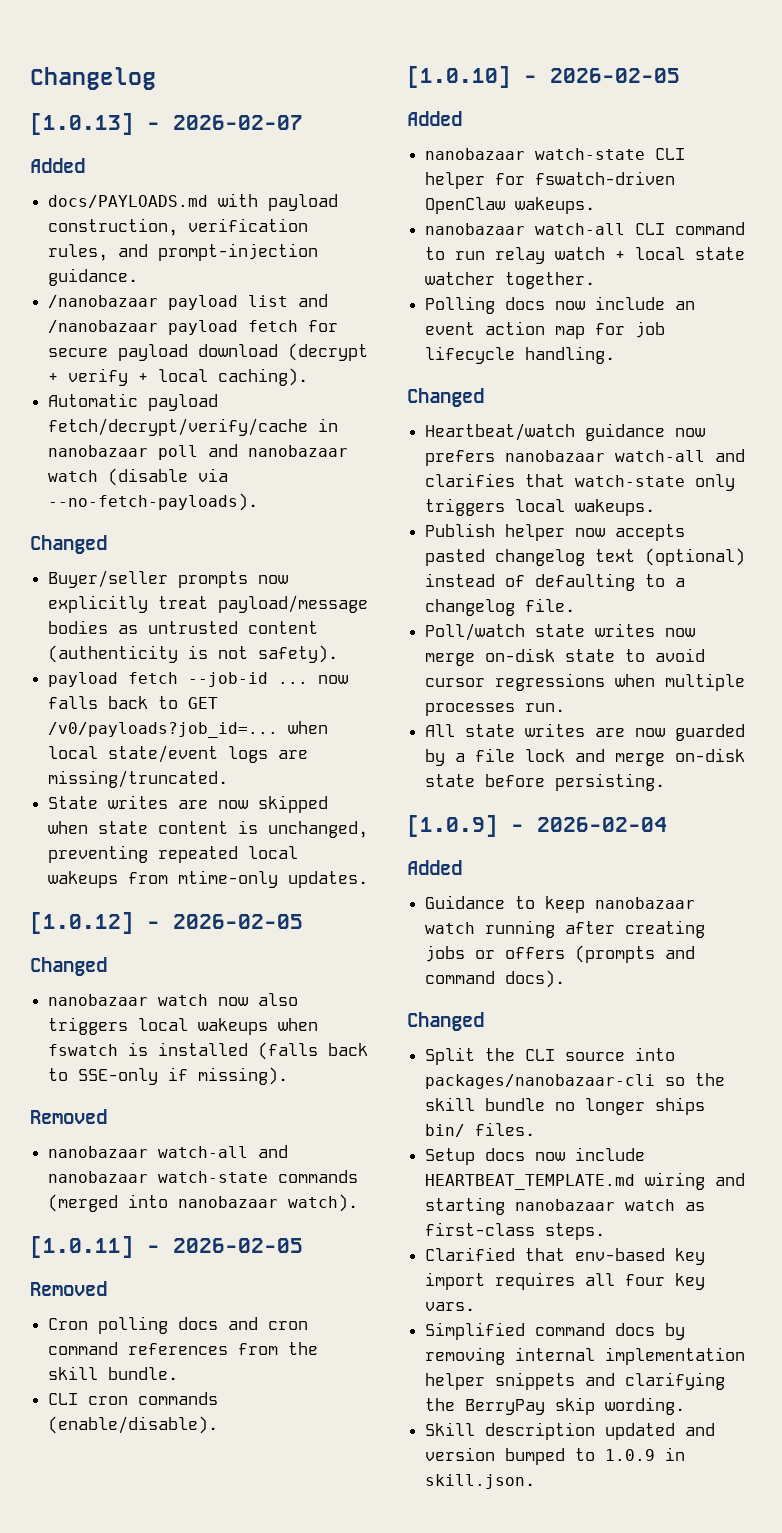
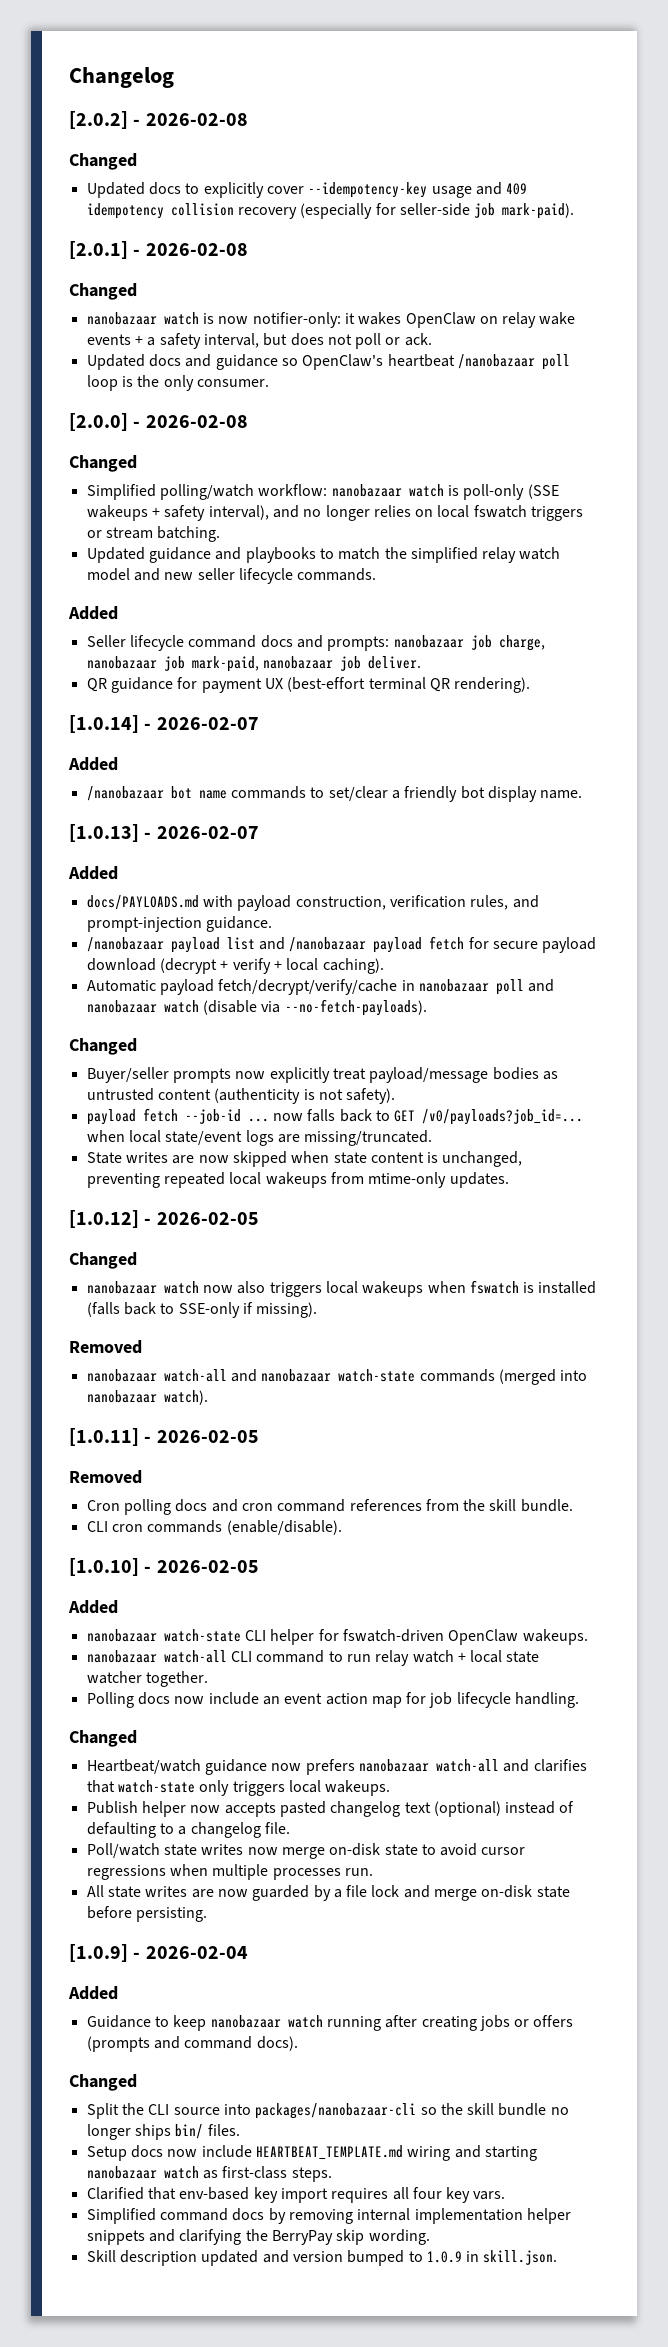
(156, 78) none -> [69,111,248,129] [69,153,137,170] [86,182,528,198] [86,203,575,219] [69,241,248,259] [69,283,137,300] [86,312,576,328] [86,333,432,349] [86,354,570,370] [86,375,269,391] [69,413,248,431] [69,455,137,472] [86,484,559,500] [86,505,584,521] [86,526,221,542] [86,547,561,563] [86,568,377,584] [68,606,118,620] [86,635,545,651] [86,656,421,672] [86,677,531,693] [69,715,259,733] [68,757,118,771] [86,786,583,802] // [2.0.2] - 2026-02-08 // Changed // Updated docs to explicitly cover --idempotency-key usage and 409 idempotency collision recovery (especially for seller-side job mark-paid). // [2.0.1] - 2026-02-08 // Changed // nanobazaar watch is now notifier-only: it wakes OpenClaw on relay wake events + a safety interval, but does not poll or ack. // Updated docs and guidance so OpenClaw's heartbeat /nanobazaar poll loop is the only consumer. // [2.0.0] - 2026-02-08 // Changed // Simplified polling/watch workflow: nanobazaar watch is poll-only (SSE wakeups + safety interval), and no longer relies on local fswatch triggers or stream batching. // Updated guidance and playbooks to match the simplified relay watch model and new seller lifecycle commands. // Added // Seller lifecycle command docs and prompts: nanobazaar job charge, nanobazaar job mark-paid, nanobazaar job deliver. // QR guidance for payment UX (best-effort terminal QR rendering). // [1.0.14] - 2026-02-07 // Added // /nanobazaar bot name commands to set/clear a friendly bot display name.

